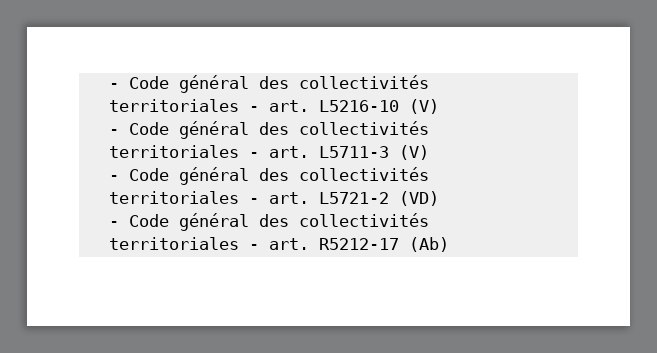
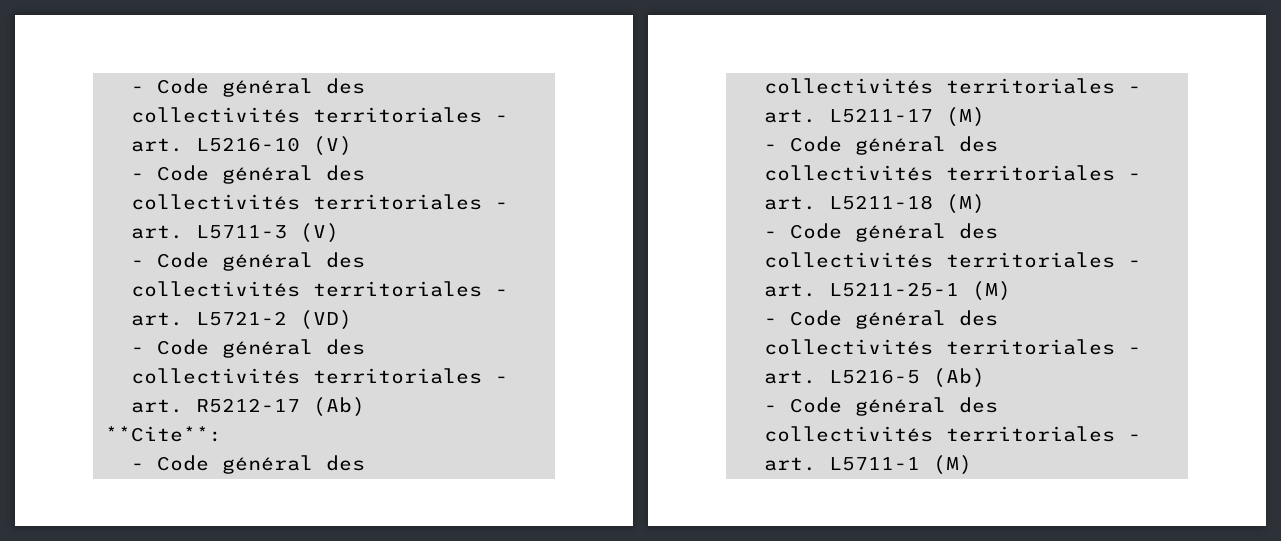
(450, 244) none -> [105,426,222,442] [131,455,365,474] [764,78,1141,94] [764,107,985,127] [764,136,998,155] [764,165,1141,181] [764,194,985,214] [764,223,998,242] [764,252,1141,268] [764,281,1011,301] [764,310,998,329] [764,339,1141,355] [764,368,985,388] [764,397,998,416] [764,426,1141,442] [764,455,972,475] // **Cite**: // - Code général des collectivités territoriales - art. L5211-17 (M) // - Code général des collectivités territoriales - art. L5211-18 (M) // - Code général des collectivités territoriales - art. L5211-25-1 (M) // - Code général des collectivités territoriales - art. L5216-5 (Ab) // - Code général des collectivités territoriales - art. L5711-1 (M)

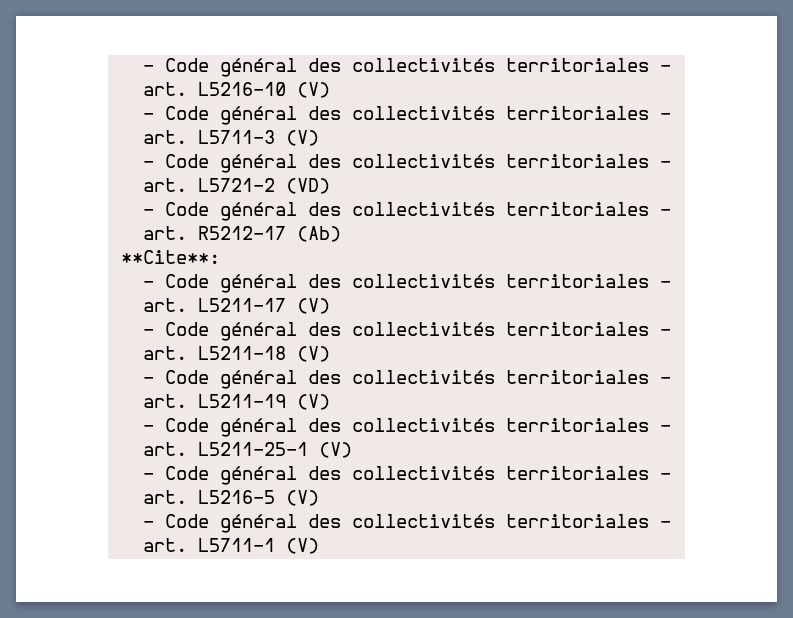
[946,107,985,127] (M) -> [296,298,330,314] (V)
[946,194,985,214] (M) -> [296,346,330,362] [142,370,671,389] [142,394,330,410] (V) // - Code général des collectivités territoriales - art. L5211-19 (V)
[972,281,1011,301] (M) -> [318,442,352,458] (V)
[933,368,985,388] (Ab) -> [285,490,319,506] (V)
[933,455,972,475] (M) -> [285,538,319,554] (V)

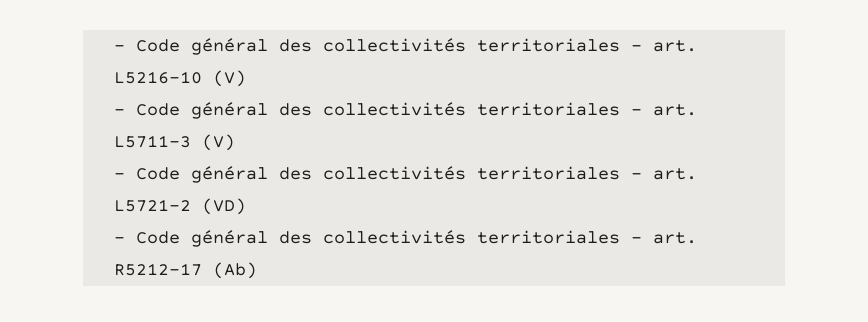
[120,250,220,264] [142,274,671,293] [142,298,330,314] [142,322,671,341] [142,346,330,362] [142,370,671,389] [142,394,330,410] [142,418,671,437] [142,442,352,458] [142,466,671,485] [142,490,319,506] [142,514,671,533] [142,538,319,554] // **Cite**: // - Code général des collectivités territoriales - art. L5211-17 (V) // - Code général des collectivités territoriales - art. L5211-18 (V) // - Code général des collectivités territoriales - art. L5211-19 (V) // - Code général des collectivités territoriales - art. L5211-25-1 (V) // - Code général des collectivités territoriales - art. L5216-5 (V) // - Code général des collectivités territoriales - art. L5711-1 (V) -> (258, 270) none

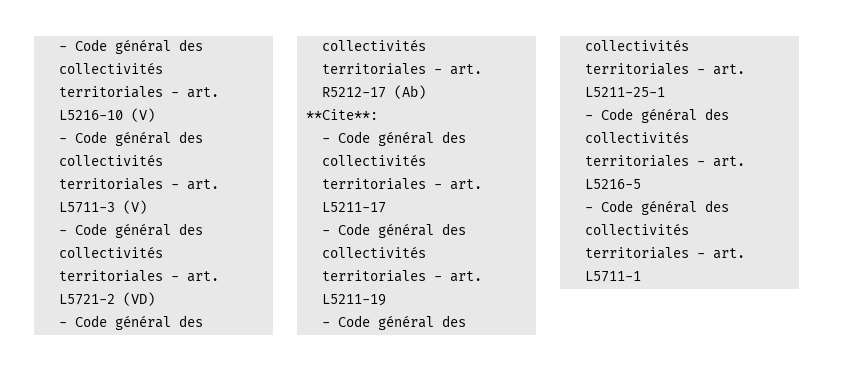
(258, 270) none -> [305,109,378,120] [321,131,466,146] [321,154,426,166] [321,178,482,190] [321,202,386,213] [321,223,466,238] [321,246,426,258] [321,270,482,282] [321,294,386,306] [321,315,466,330] [584,39,689,51] [584,63,745,75] [584,87,665,97] [584,108,729,123] [584,131,689,143] [584,155,745,167] [584,179,641,189] [584,200,729,215] [584,223,689,235] [584,247,745,259] [584,271,641,282] // **Cite**: // - Code général des collectivités territoriales - art. L5211-17 // - Code général des collectivités territoriales - art. L5211-19 // - Code général des collectivités territoriales - art. L5211-25-1 // - Code général des collectivités territoriales - art. L5216-5 // - Code général des collectivités territoriales - art. L5711-1

